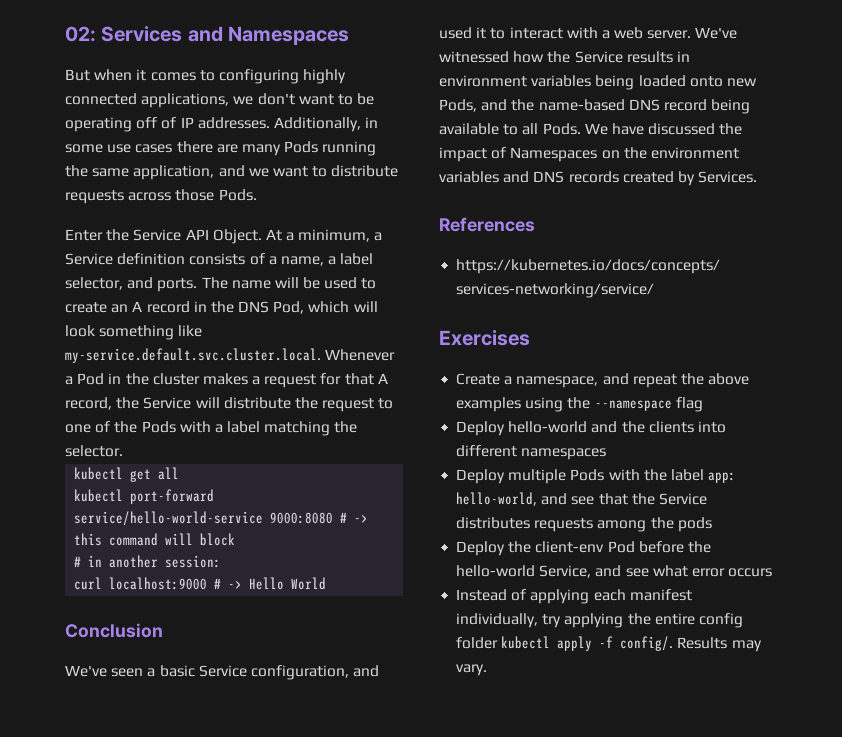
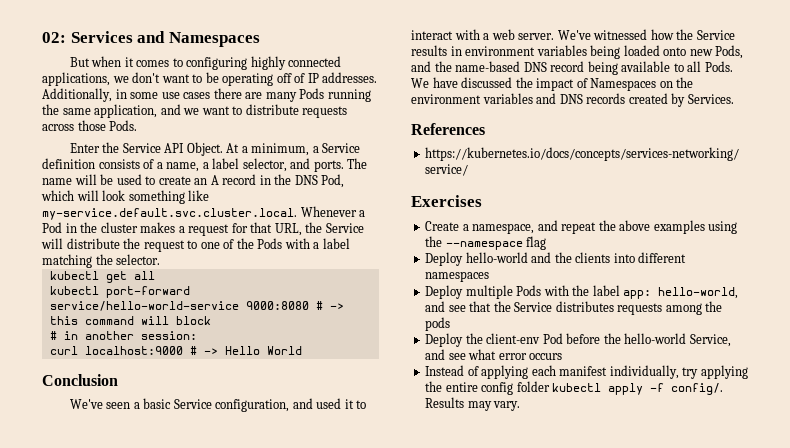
[377,373,388,384] [65,397,112,410] A record, -> [274,223,302,236] URL,

